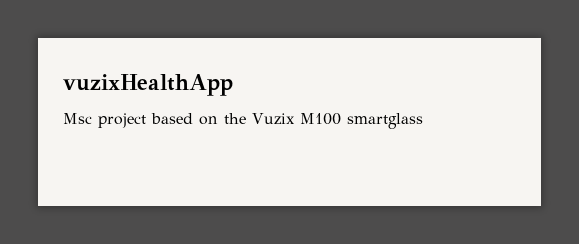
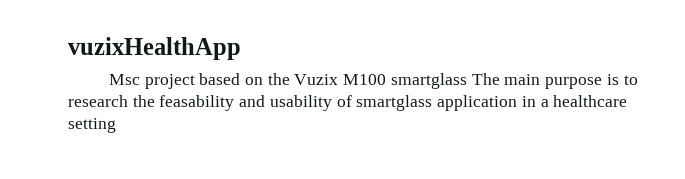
(423, 121) none -> [471,73,638,89] [68,95,628,111] [68,118,116,133] The main purpose is to research the feasability and usability of smartglass application in a healthcare setting

